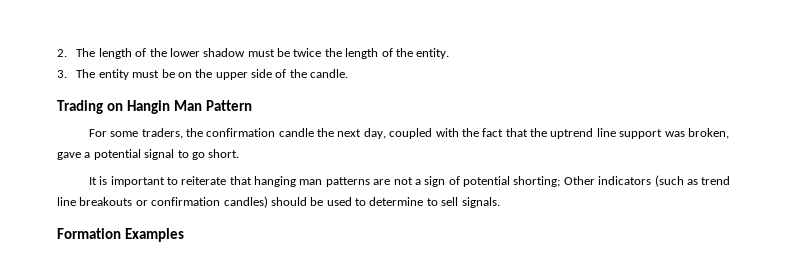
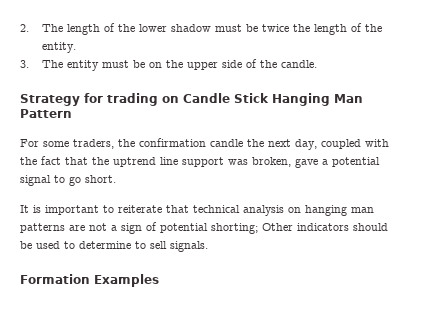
[57,100,170,114] Trading on Hangin -> [20,93,330,106] Strategy for trading on Candle Stick Hanging
(252, 180) none -> [193,205,301,216] technical analysis on
[654,175,731,187] [57,196,268,208] (such as trend line breakouts or confirmation candles) -> (349, 227) none

